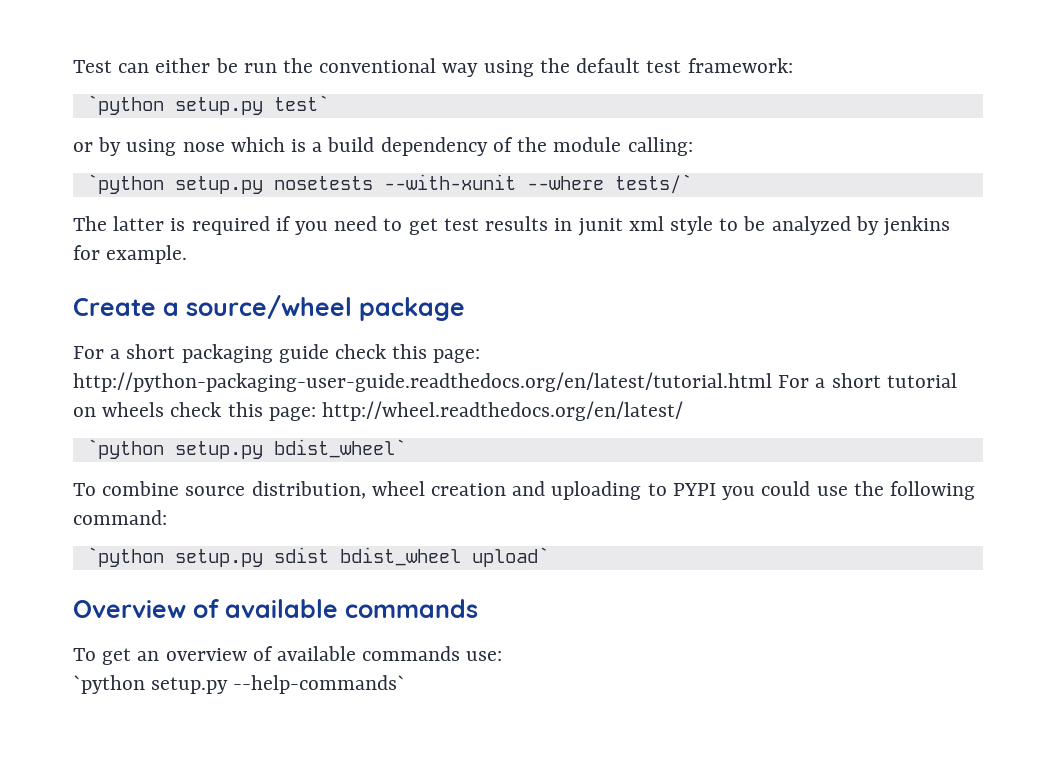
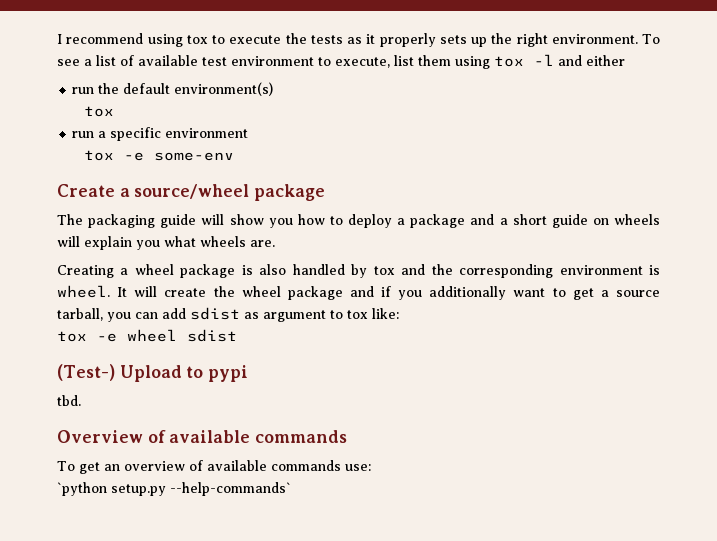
[73,60,150,73] Test can -> [57,33,661,47] [57,54,582,69] I recommend using tox to execute the tests as it properly sets up the right environment. To see a list of available test environment to execute, list them using tox -l and
[215,58,238,73] be -> (625, 60) //
[319,58,793,77] [86,95,329,115] [73,137,693,156] [86,174,692,194] [73,216,950,236] [73,245,188,264] [73,295,465,321] [73,344,481,363] [73,372,957,392] [73,401,684,421] [86,439,406,459] [73,481,975,500] [73,510,167,525] [86,547,549,567] conventional way using the default test framework: // `python setup.py test` // or by using nose which is a build dependency of the module calling: // `python setup.py nosetests --with-xunit --where tests/` // The latter is required if you need to get test results in junit xml style to be analyzed by jenkins for example. // Create a source/wheel package // For a short packaging guide check this page: http://python-packaging-user-guide.readthedocs.org/en/latest/tutorial.html For a short tutorial on wheels check this page: http://wheel.readthedocs.org/en/latest/ // `python setup.py bdist_wheel` // To combine source distribution, wheel creation and uploading to PYPI you could use the following command: // `python setup.py sdist bdist_wheel upload` -> [123,82,274,96] [84,106,115,117] [72,127,249,141] [84,150,235,161] [57,184,326,201] [57,214,660,228] [57,236,275,250] [57,264,660,278] [57,285,660,300] [57,307,399,322] [57,329,237,342] [57,364,249,382] [57,395,81,406] default environment(s) // tox // run a specific environment // tox -e some-env // Create a source/wheel package // The packaging guide will show you how to deploy a package and a short guide on wheels will explain you what wheels are. // Creating a wheel package is also handled by tox and the corresponding environment is wheel. It will create the wheel package and if you additionally want to get a source tarball, you can add sdist as argument to tox like: // tox -e wheel sdist // (Test-) Upload to pypi // tbd.

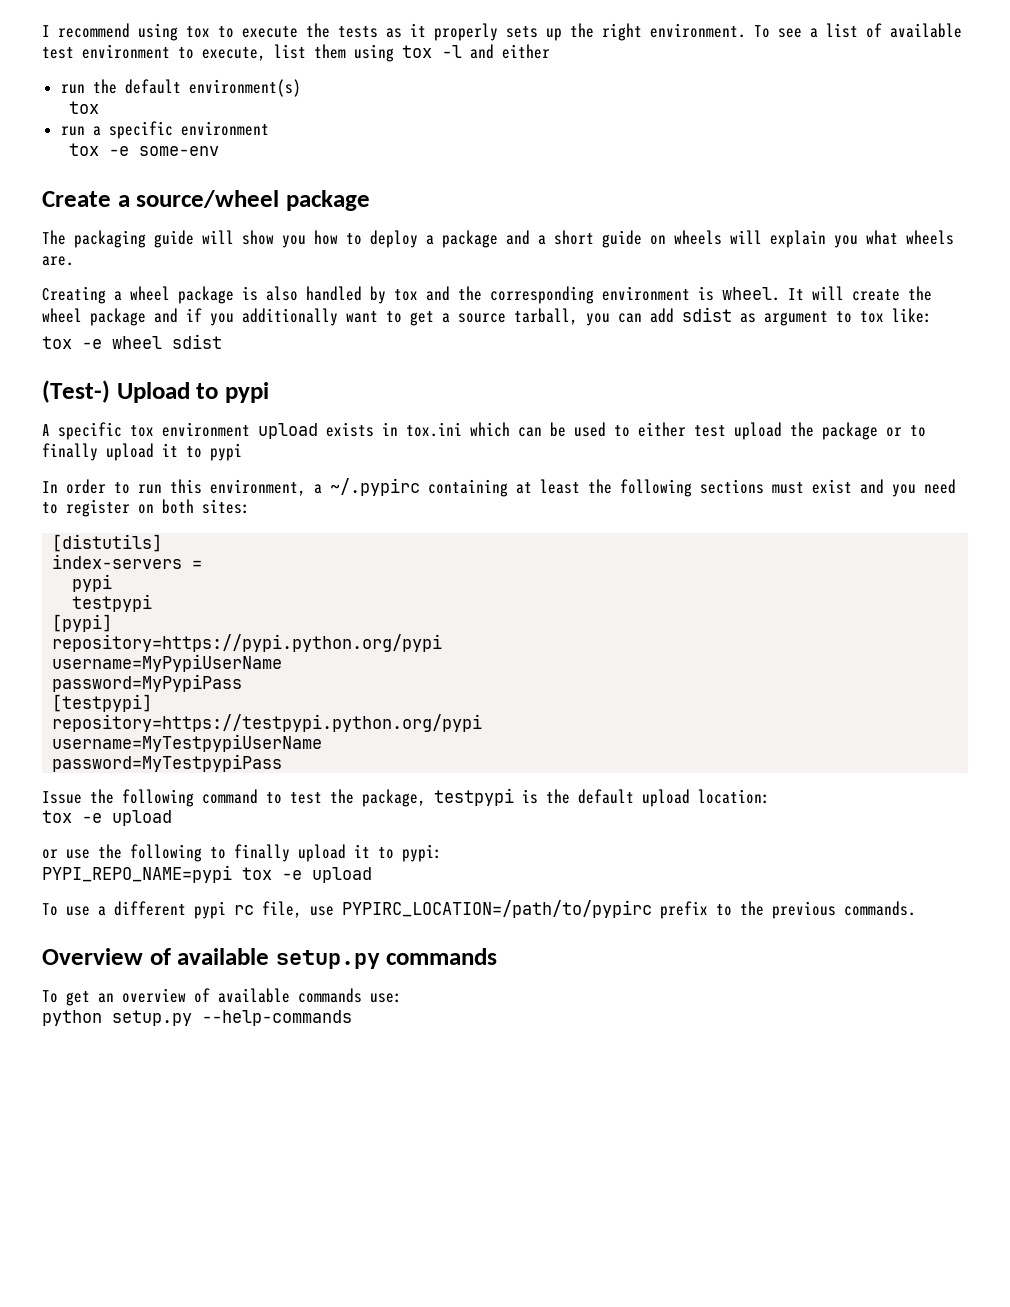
[57,395,81,406] tbd. -> [42,422,926,440] [42,443,242,461] [42,478,956,497] [42,499,250,517] [52,534,163,552] [52,554,203,569] [72,574,113,592] [72,594,153,612] [52,614,113,632] [52,634,443,652] [52,654,283,672] [52,674,243,692] [52,694,153,712] [52,714,483,732] [52,734,323,752] [52,754,283,772] [42,788,770,807] [42,810,172,826] [42,844,442,862] [42,865,372,883] [42,900,916,919] A specific tox environment upload exists in tox.ini which can be used to either test upload the package or to finally upload it to pypi // In order to run this environment, a ~/.pypirc containing at least the following sections must exist and you need to register on both sites: // [distutils] // index-servers = // pypi // testpypi // [pypi] // repository=https://pypi.python.org/pypi // username=MyPypiUserName // password=MyPypiPass // [testpypi] // repository=https://testpypi.python.org/pypi // username=MyTestpypiUserName // password=MyTestpypiPass // Issue the following command to test the package, testpypi is the default upload location: // tox -e upload // or use the following to finally upload it to pypi: // PYPI_REPO_NAME=pypi tox -e upload // To use a different pypi rc file, use PYPIRC_LOCATION=/path/to/pypirc prefix to the previous commands.
(251, 436) none -> [275,950,380,969] setup.py
[57,482,291,496] `python setup.py --help-commands` -> [42,1010,352,1026] python setup.py --help-commands

